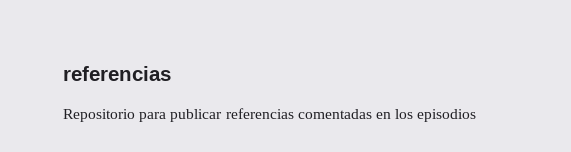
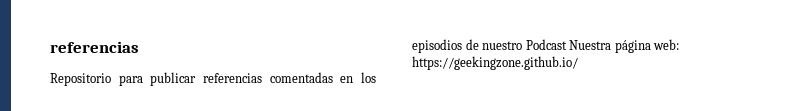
(477, 115) none -> [465,39,680,53] [412,56,578,70] de nuestro Podcast Nuestra página web: https://geekingzone.github.io/

